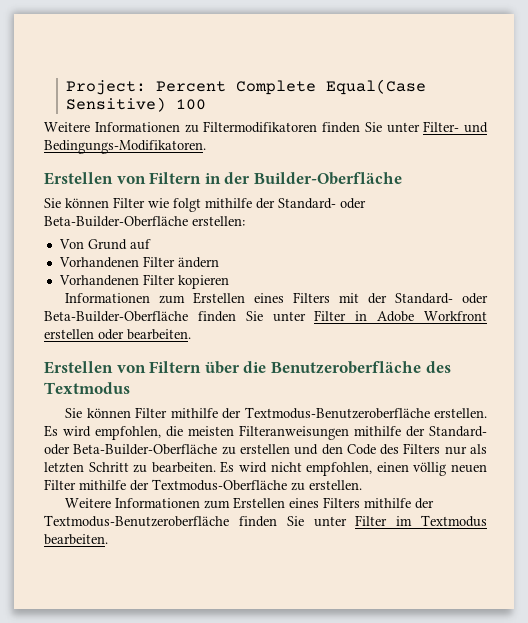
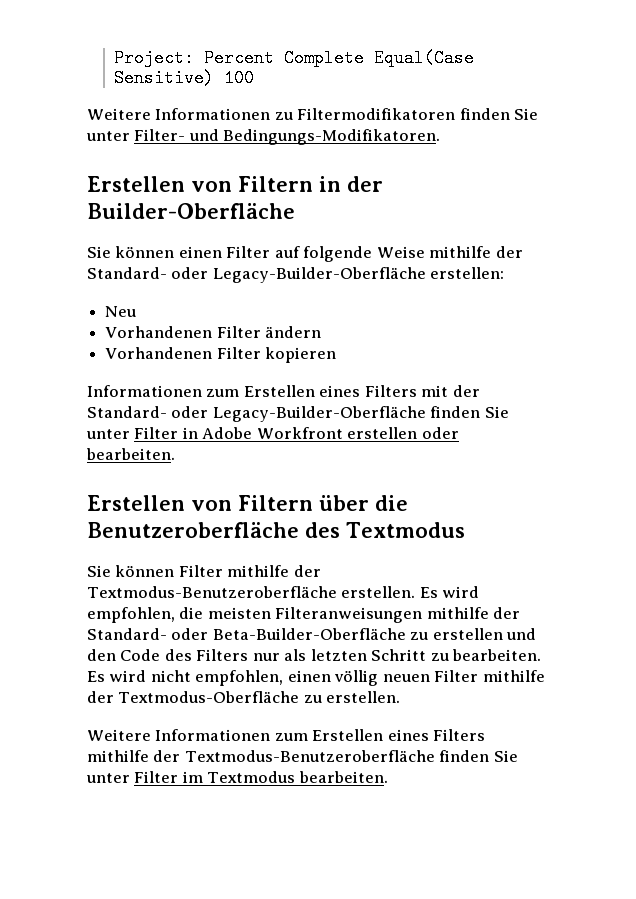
[113,197,366,212] [44,216,188,227] Filter wie folgt mithilfe der Standard- oder Beta-Builder-Oberfläche -> [178,246,523,262] [87,267,426,283] einen Filter auf folgende Weise mithilfe der Standard- oder Legacy-Builder-Oberfläche
[58,239,151,250] Von Grund auf -> [105,306,137,317] Neu
[44,311,188,322] Beta-Builder-Oberfläche -> [212,406,426,422] Legacy-Builder-Oberfläche

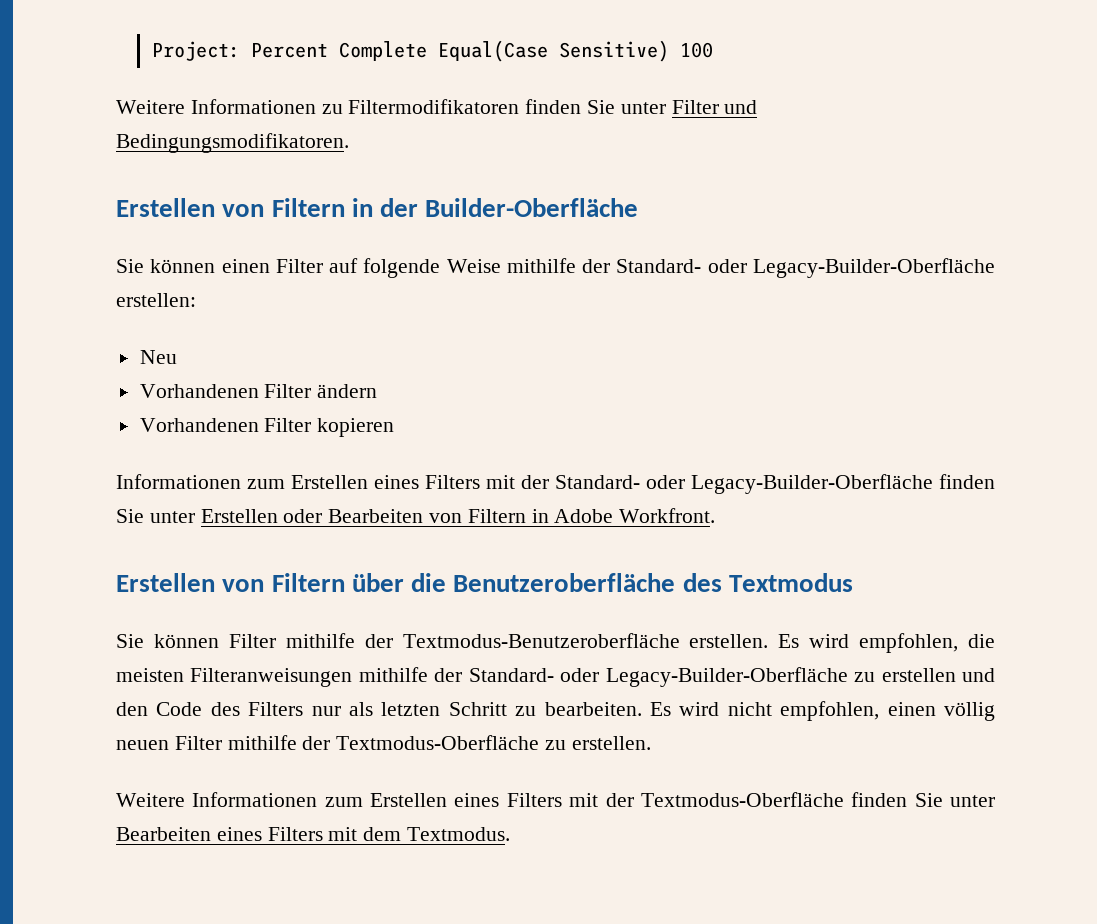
[134,129,441,145] Filter- und Bedingungs-Modifikatoren. -> [671,100,758,114] [116,133,349,153] Filter und Bedingungsmodifikatoren.
[134,427,459,439] [86,448,175,460] Filter in Adobe Workfront erstellen oder bearbeiten. -> [200,508,716,523] Erstellen oder Bearbeiten von Filtern in Adobe Workfront.
[212,628,406,640] Beta-Builder-Oberfläche -> [605,667,848,687] Legacy-Builder-Oberfläche
[87,750,518,762] [86,771,388,783] mithilfe der Textmodus-Benutzeroberfläche finden Sie unter Filter im Textmodus bearbeiten. -> [569,792,996,807] [116,827,511,841] mit der Textmodus-Oberfläche finden Sie unter Bearbeiten eines Filters mit dem Textmodus.

